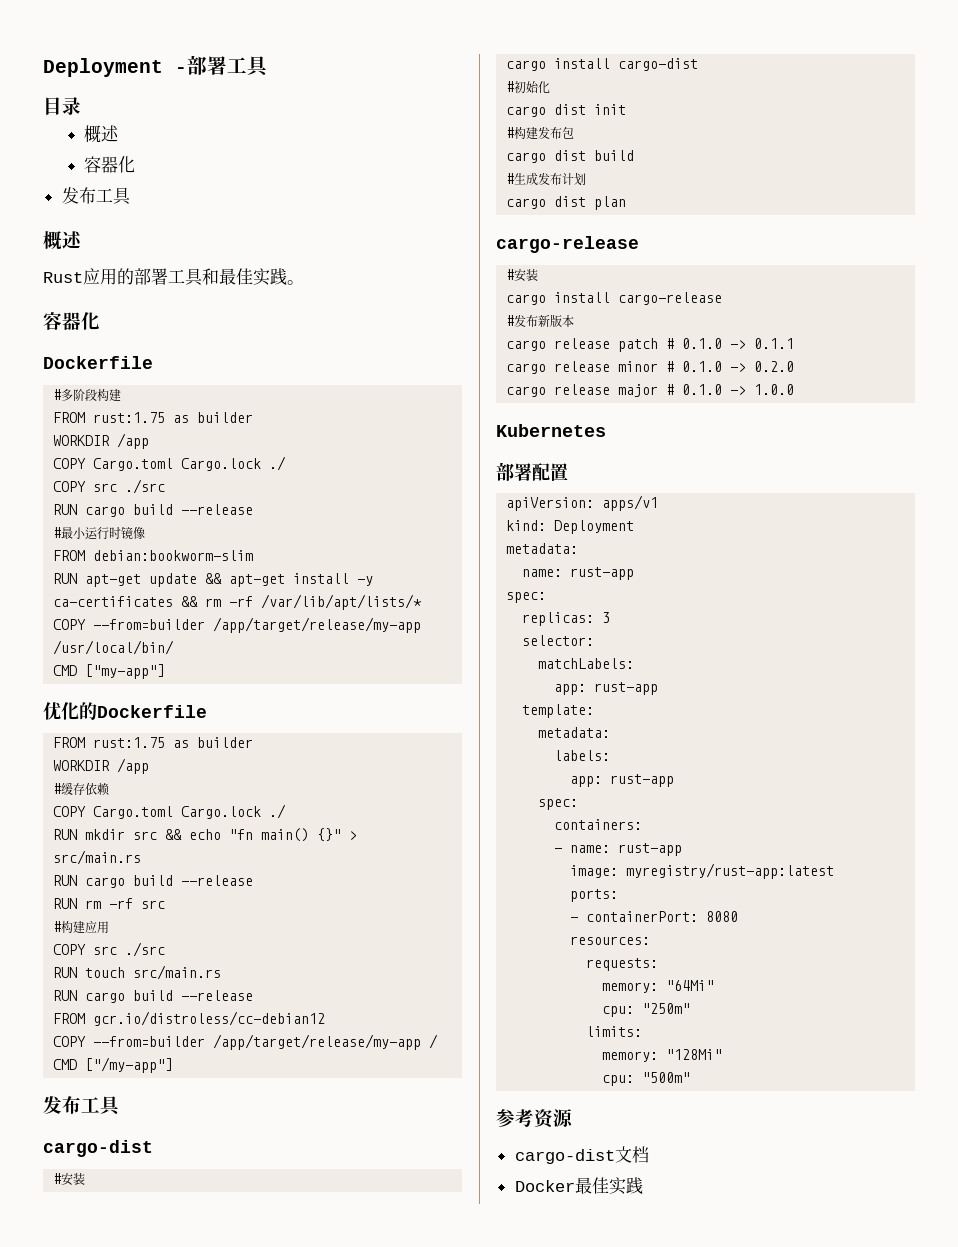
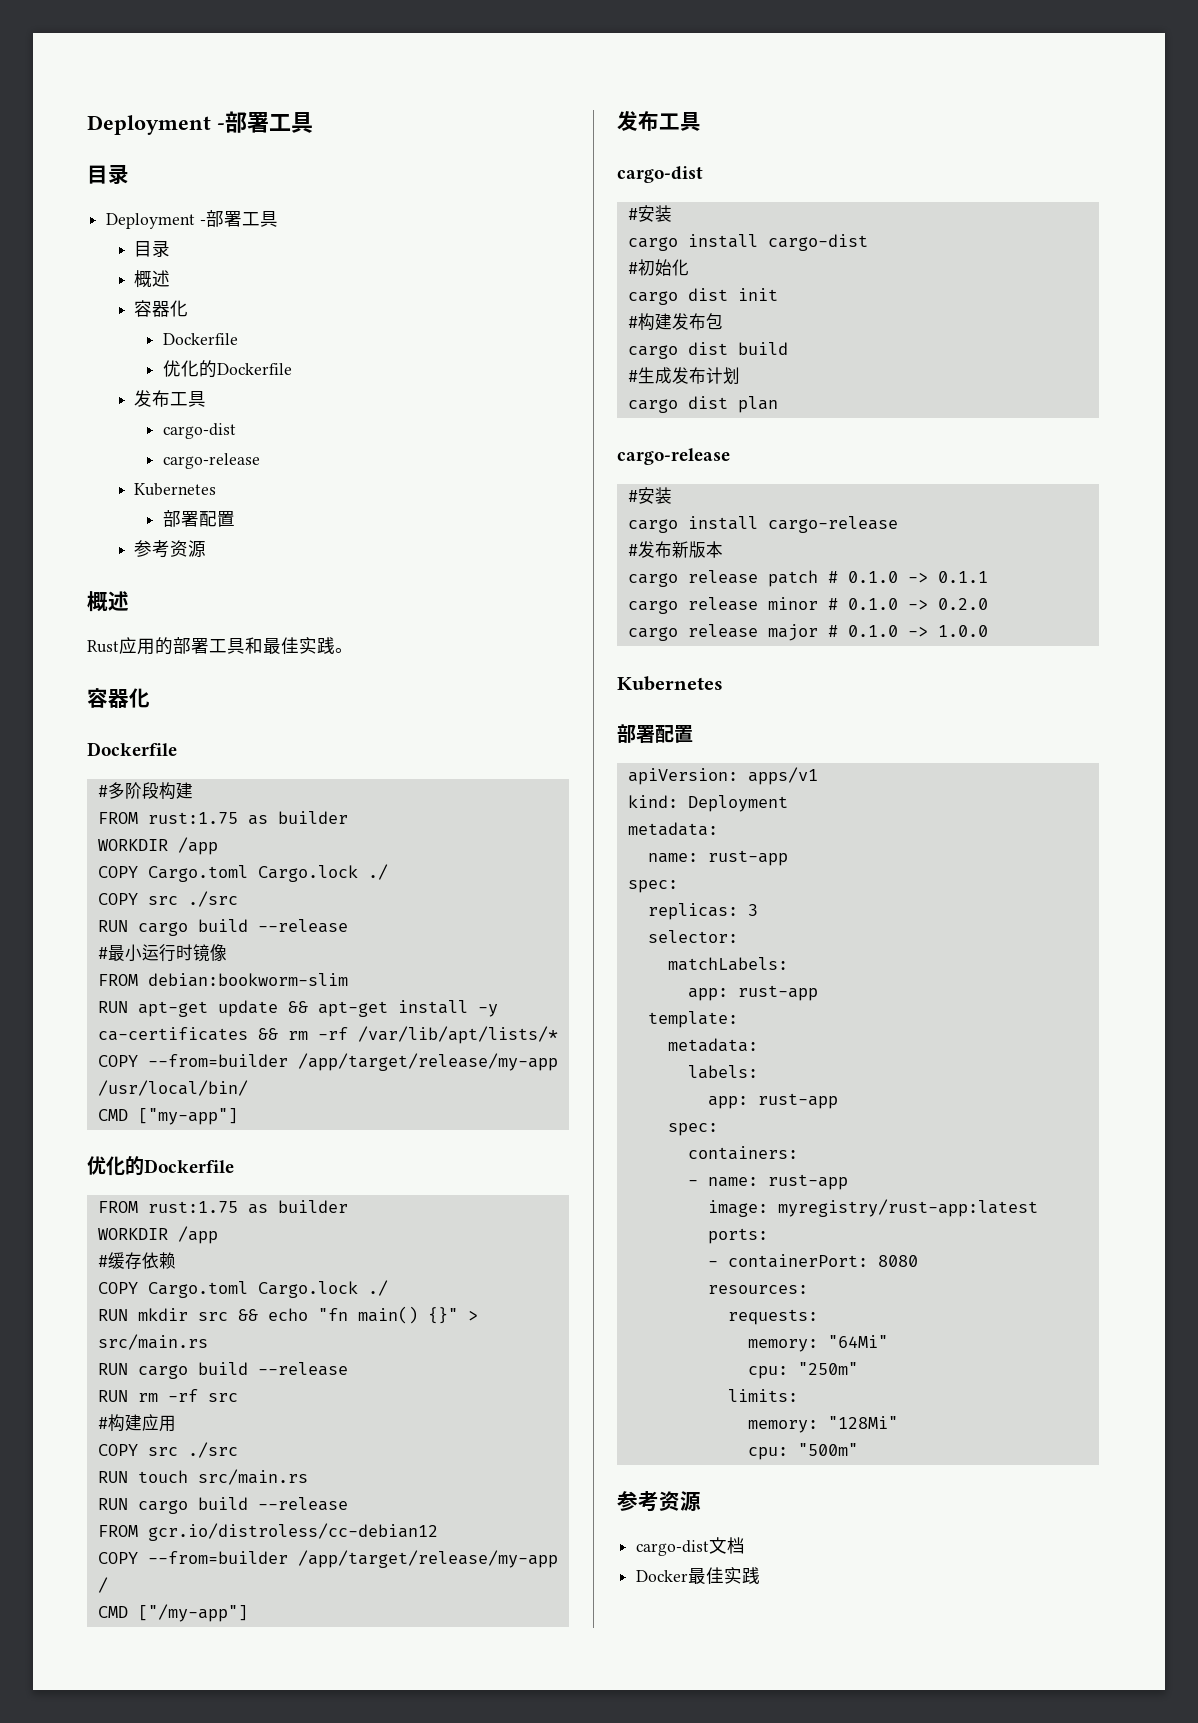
[43,55,269,77] [43,97,81,115] Deployment -部署工具 // 目录 -> [87,111,313,135] [87,164,129,185] [106,210,278,229] [134,240,171,257] Deployment -部署工具 // 目录 // Deployment -部署工具 // 目录
[61,187,131,205] // 发布工具 -> [162,333,238,345] [162,360,292,378] [134,390,207,407] [162,423,236,439] [162,453,260,469] [134,483,217,496] [162,510,235,527] [134,540,207,558] // Dockerfile // 优化的Dockerfile // 发布工具 // cargo-dist // cargo-release // Kubernetes // 部署配置 // 参考资源

